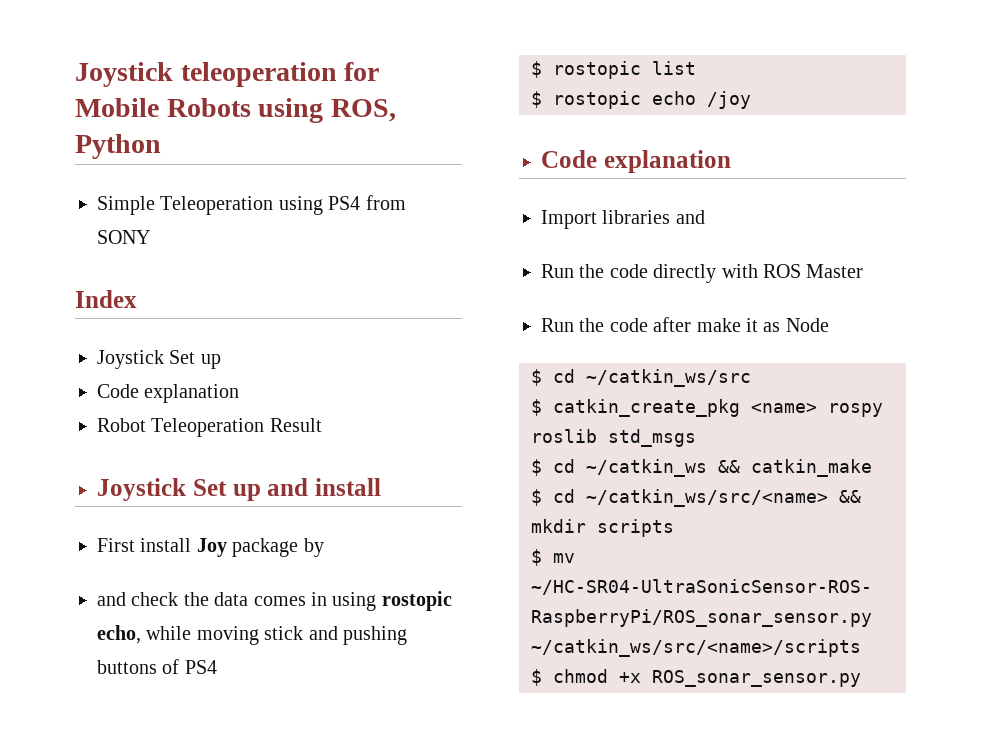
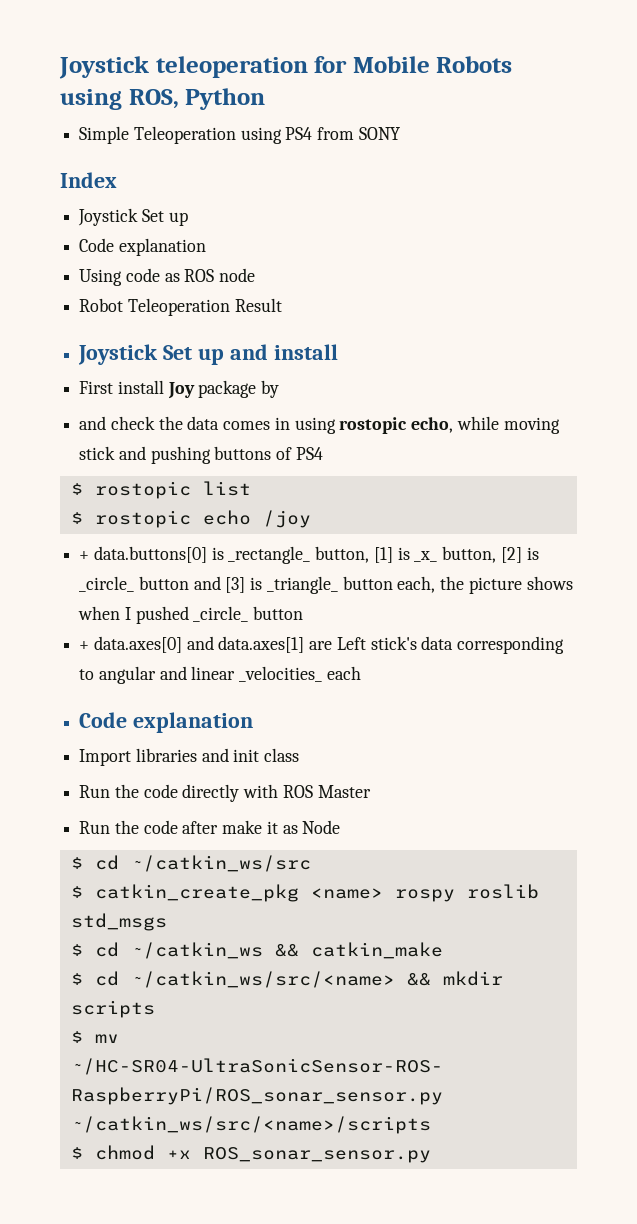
(240, 393) none -> [79,268,256,286] // Using code as ROS node
(751, 100) none -> [79,546,539,564] [79,576,573,594] [78,606,304,624] [79,636,565,654] [79,666,361,684] // + data.buttons[0] is _rectangle_ button, [1] is _x_ button, [2] is _circle_ button and [3] is _triangle_ button each, the picture shows when I pushed _circle_ button // + data.axes[0] and data.axes[1] are Left stick's data corresponding to angular and linear _velocities_ each
(705, 217) none -> [233,748,300,762] init class

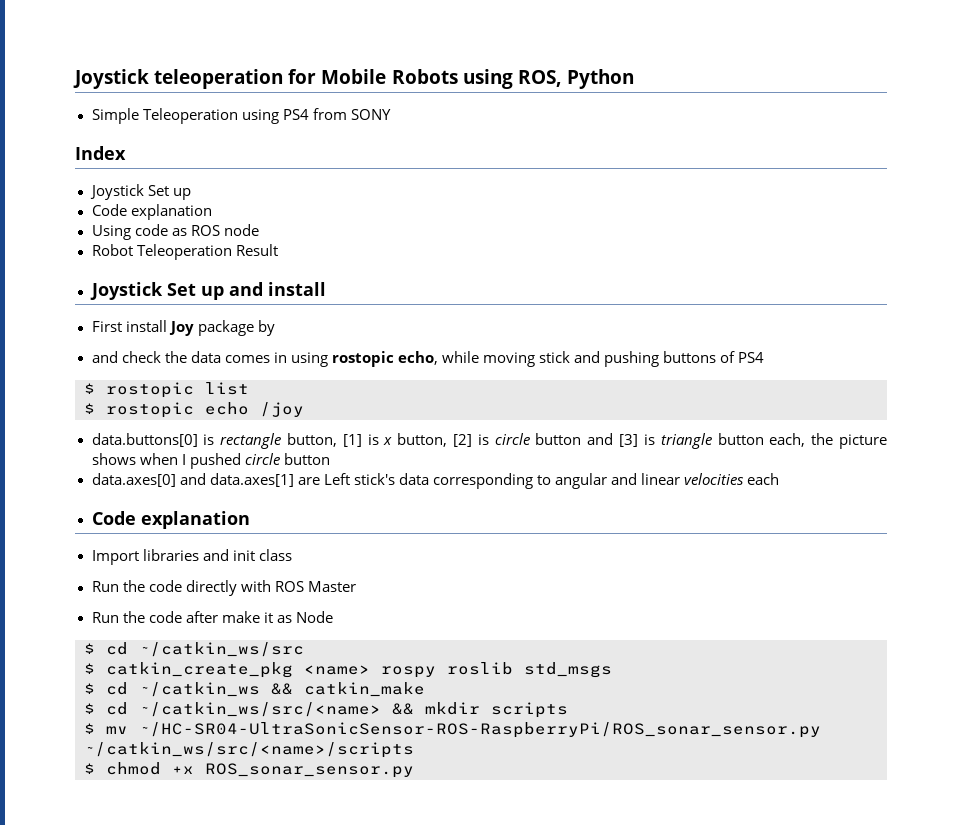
[79,551,90,560] + -> (304, 409) none
[228,546,311,564] _rectangle_ -> [220,433,282,449] rectangle
[414,551,438,562] _x_ -> [383,437,393,445] x
[79,576,135,592] _circle_ -> [494,433,530,445] circle
[266,576,338,594] _triangle_ -> [660,433,712,449] triangle
[193,606,249,622] _circle_ -> [244,453,280,465] circle
[79,641,90,650] + -> (330, 459) none
[239,666,323,682] _velocities_ -> [684,473,745,485] velocities

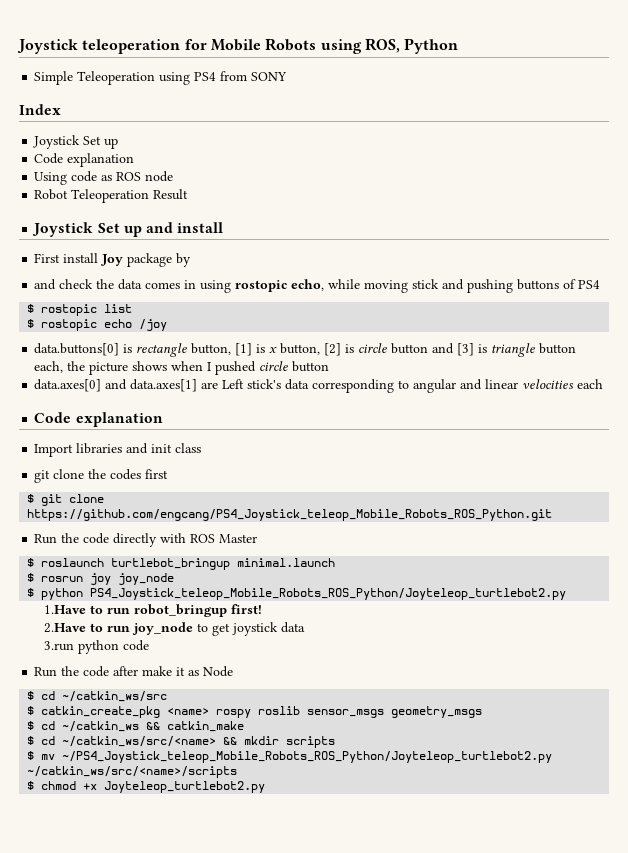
(292, 555) none -> [34,469,169,483] [27,494,105,506] [27,509,553,521] // git clone the codes first // $ git clone https://github.com/engcang/PS4_Joystick_teleop_Mobile_Robots_ROS_Python.git
(356, 586) none -> [27,558,336,570] [27,573,175,585] [27,588,567,600] [44,604,263,617] [44,622,306,636] [44,640,150,654] // $ roslaunch turtlebot_bringup minimal.launch // $ rosrun joy joy_node // $ python PS4_Joystick_teleop_Mobile_Robots_ROS_Python/Joyteleop_turtlebot2.py // 1.Have to run robot_bringup first! // 2.Have to run joy_node to get joystick data // 3.run python code
[524,662,612,678] std_msgs -> [307,706,483,718] sensor_msgs geometry_msgs
[139,722,821,738] ~/HC-SR04-UltraSonicSensor-ROS-RaspberryPi/ROS_sonar_sensor.py -> [62,751,553,763] ~/PS4_Joystick_teleop_Mobile_Robots_ROS_Python/Joyteleop_turtlebot2.py
[205,763,414,778] ROS_sonar_sensor.py -> [104,781,266,793] Joyteleop_turtlebot2.py

